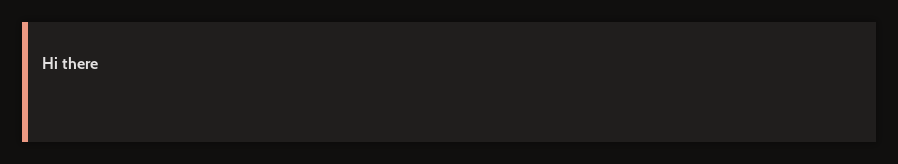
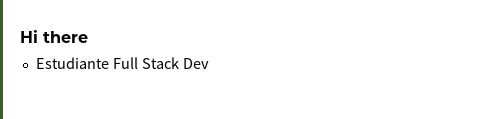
(99, 63) none -> [35,57,209,69] // Estudiante Full Stack Dev

